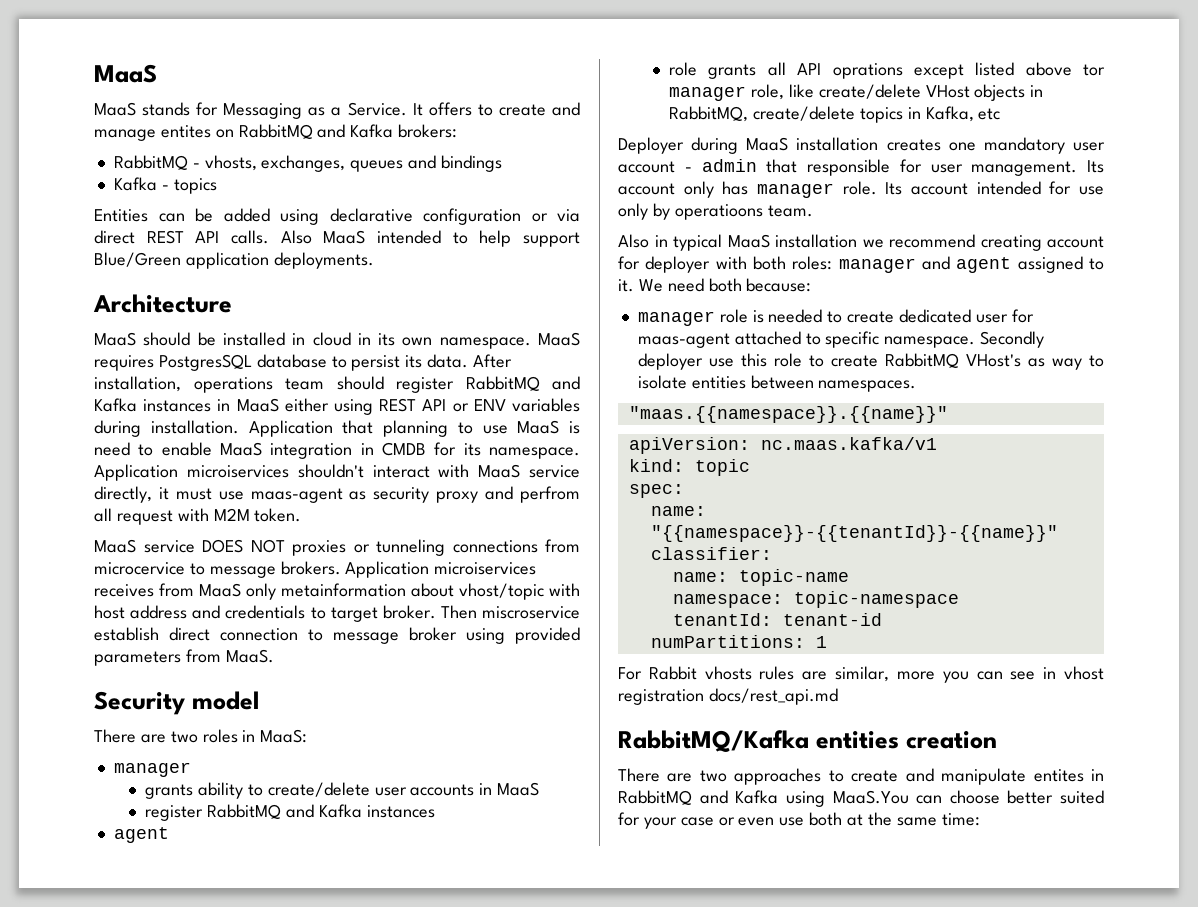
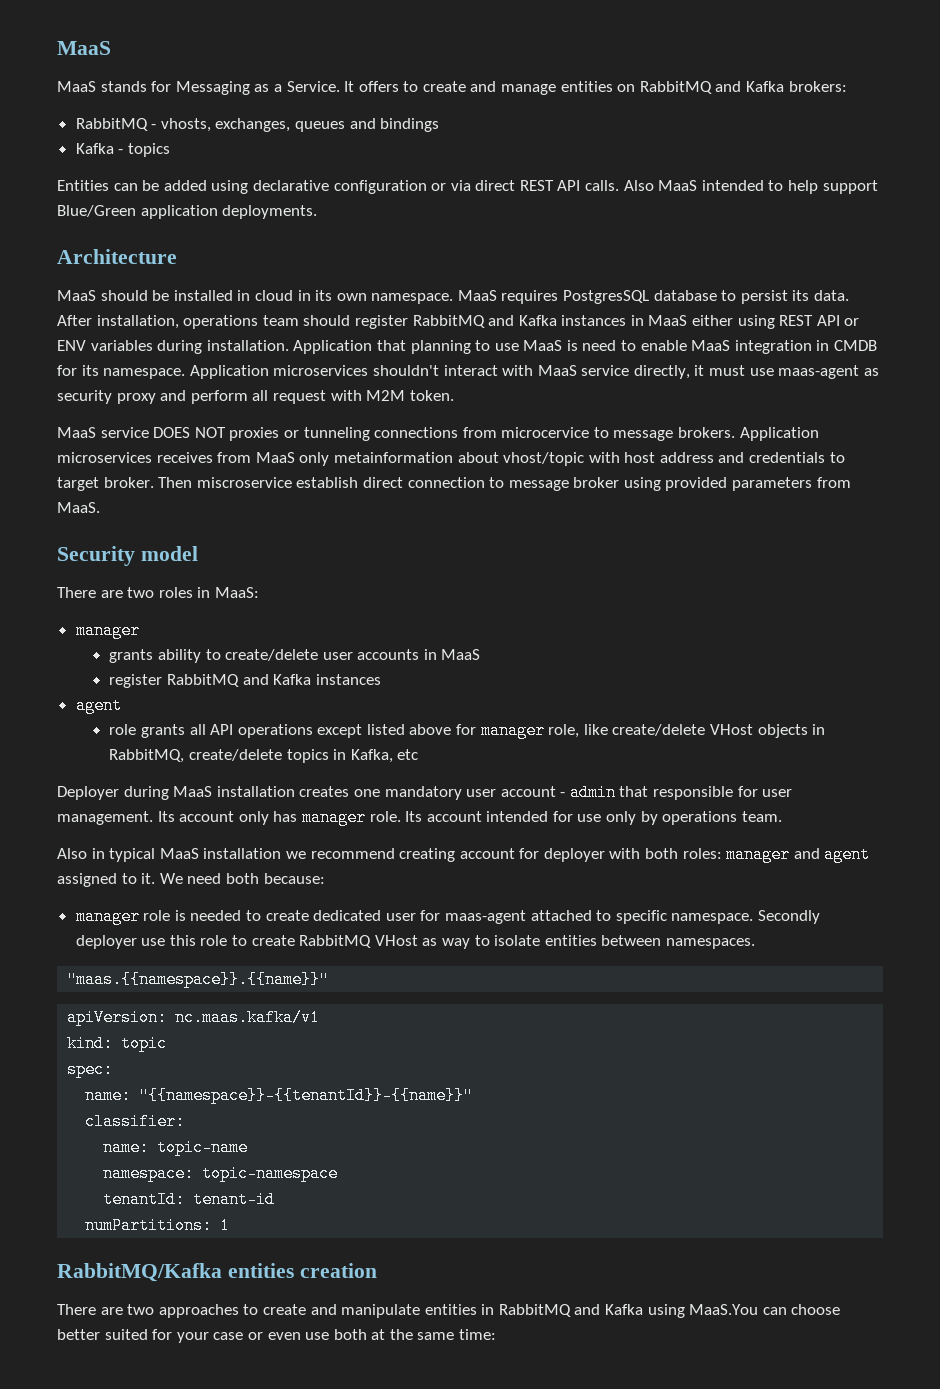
[160,125,211,138] entites -> [560,81,613,92] entities
[186,465,289,478] microiservices -> [273,365,369,376] microservices
[520,486,581,503] perfrom -> [190,390,248,404] perform
[434,562,537,575] microiservices -> [57,452,152,463] microservices
[832,63,903,79] oprations -> [237,724,313,738] operations
[1083,64,1105,76] tor -> [456,724,477,735] for
[674,204,763,220] operatioons -> [662,811,738,825] operations
[965,354,1021,367] VHost's -> [374,935,418,946] VHost
[618,666,1104,683] [618,688,838,705] // For Rabbit vhosts rules are similar, more you can see in vhost registration docs/rest_api.md -> (231, 1225) none
[1033,769,1084,782] entites -> [424,1304,477,1315] entities

